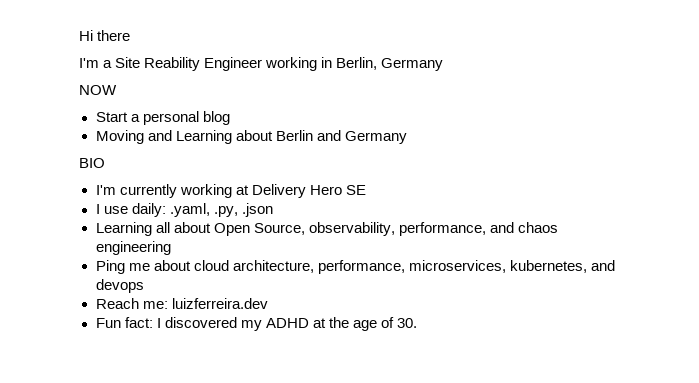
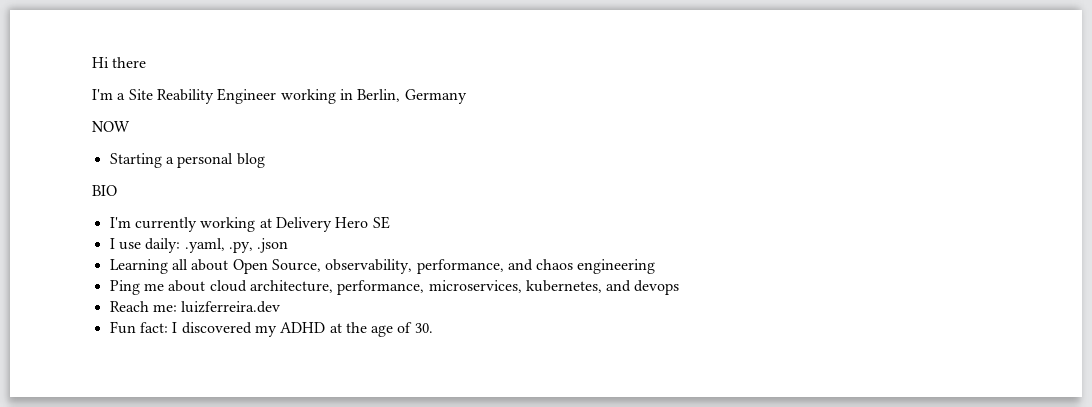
[95,112,128,122] Start -> [109,153,162,168] Starting
[95,130,407,144] // Moving and Learning about Berlin and Germany -> (265, 160) none

